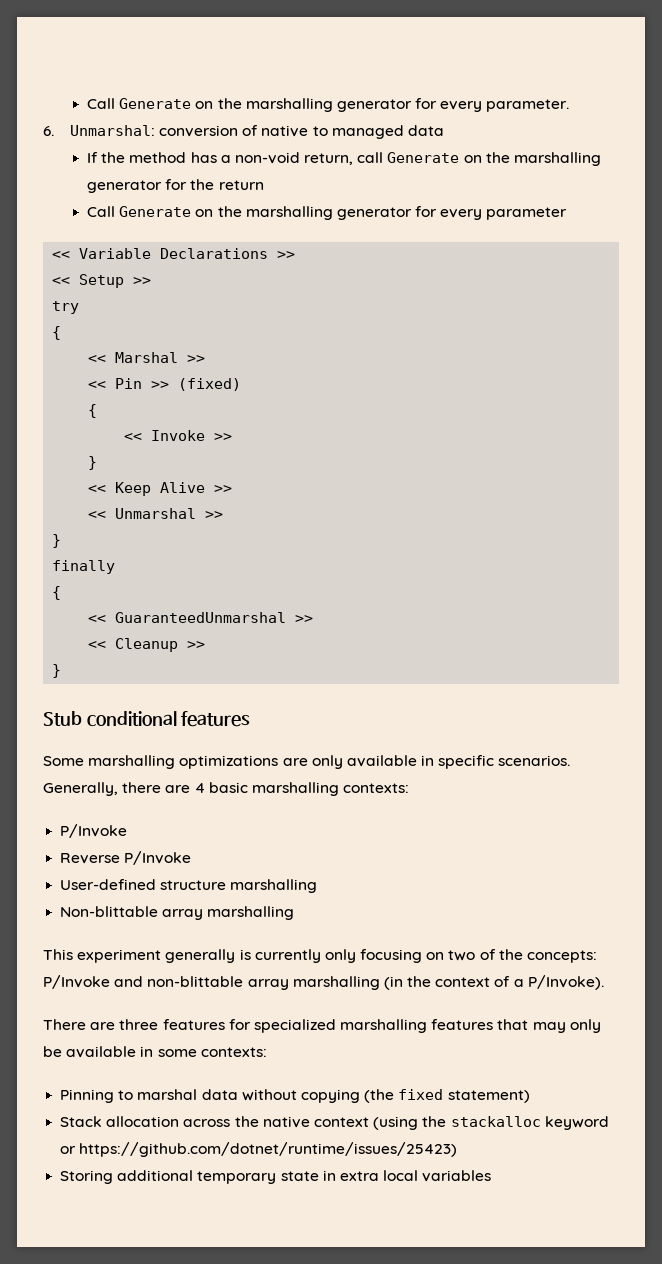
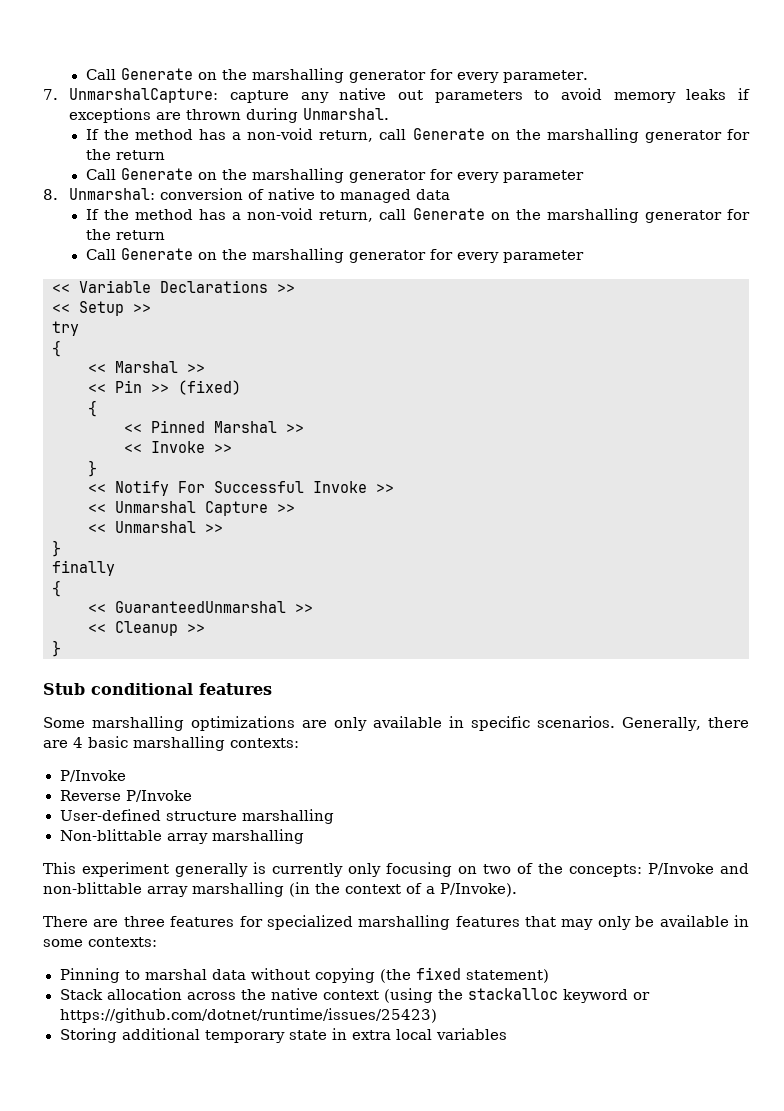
[43,126,54,136] 6. -> [43,88,750,103] [69,108,390,123] [85,128,750,143] [85,149,165,160] [85,168,584,183] [43,189,58,200] 7. UnmarshalCapture: capture any native out parameters to avoid memory leaks if exceptions are thrown during Unmarshal. // If the method has a non-void return, call Generate on the marshalling generator for the return // Call Generate on the marshalling generator for every parameter // 8.
(98, 411) none -> [124,420,304,433] // << Pinned Marshal >>
[115,482,206,496] Keep Alive -> [115,480,394,496] [88,501,268,516] Notify For Successful Invoke >> // << Unmarshal Capture

